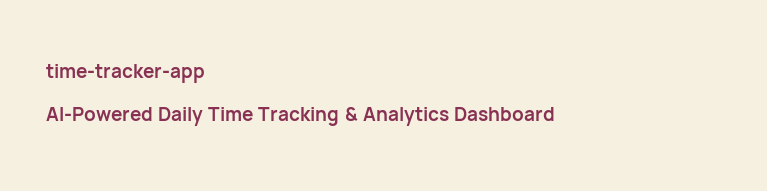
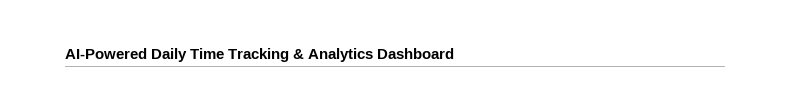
[46,64,205,83] time-tracker-app // -> (65, 53) none

